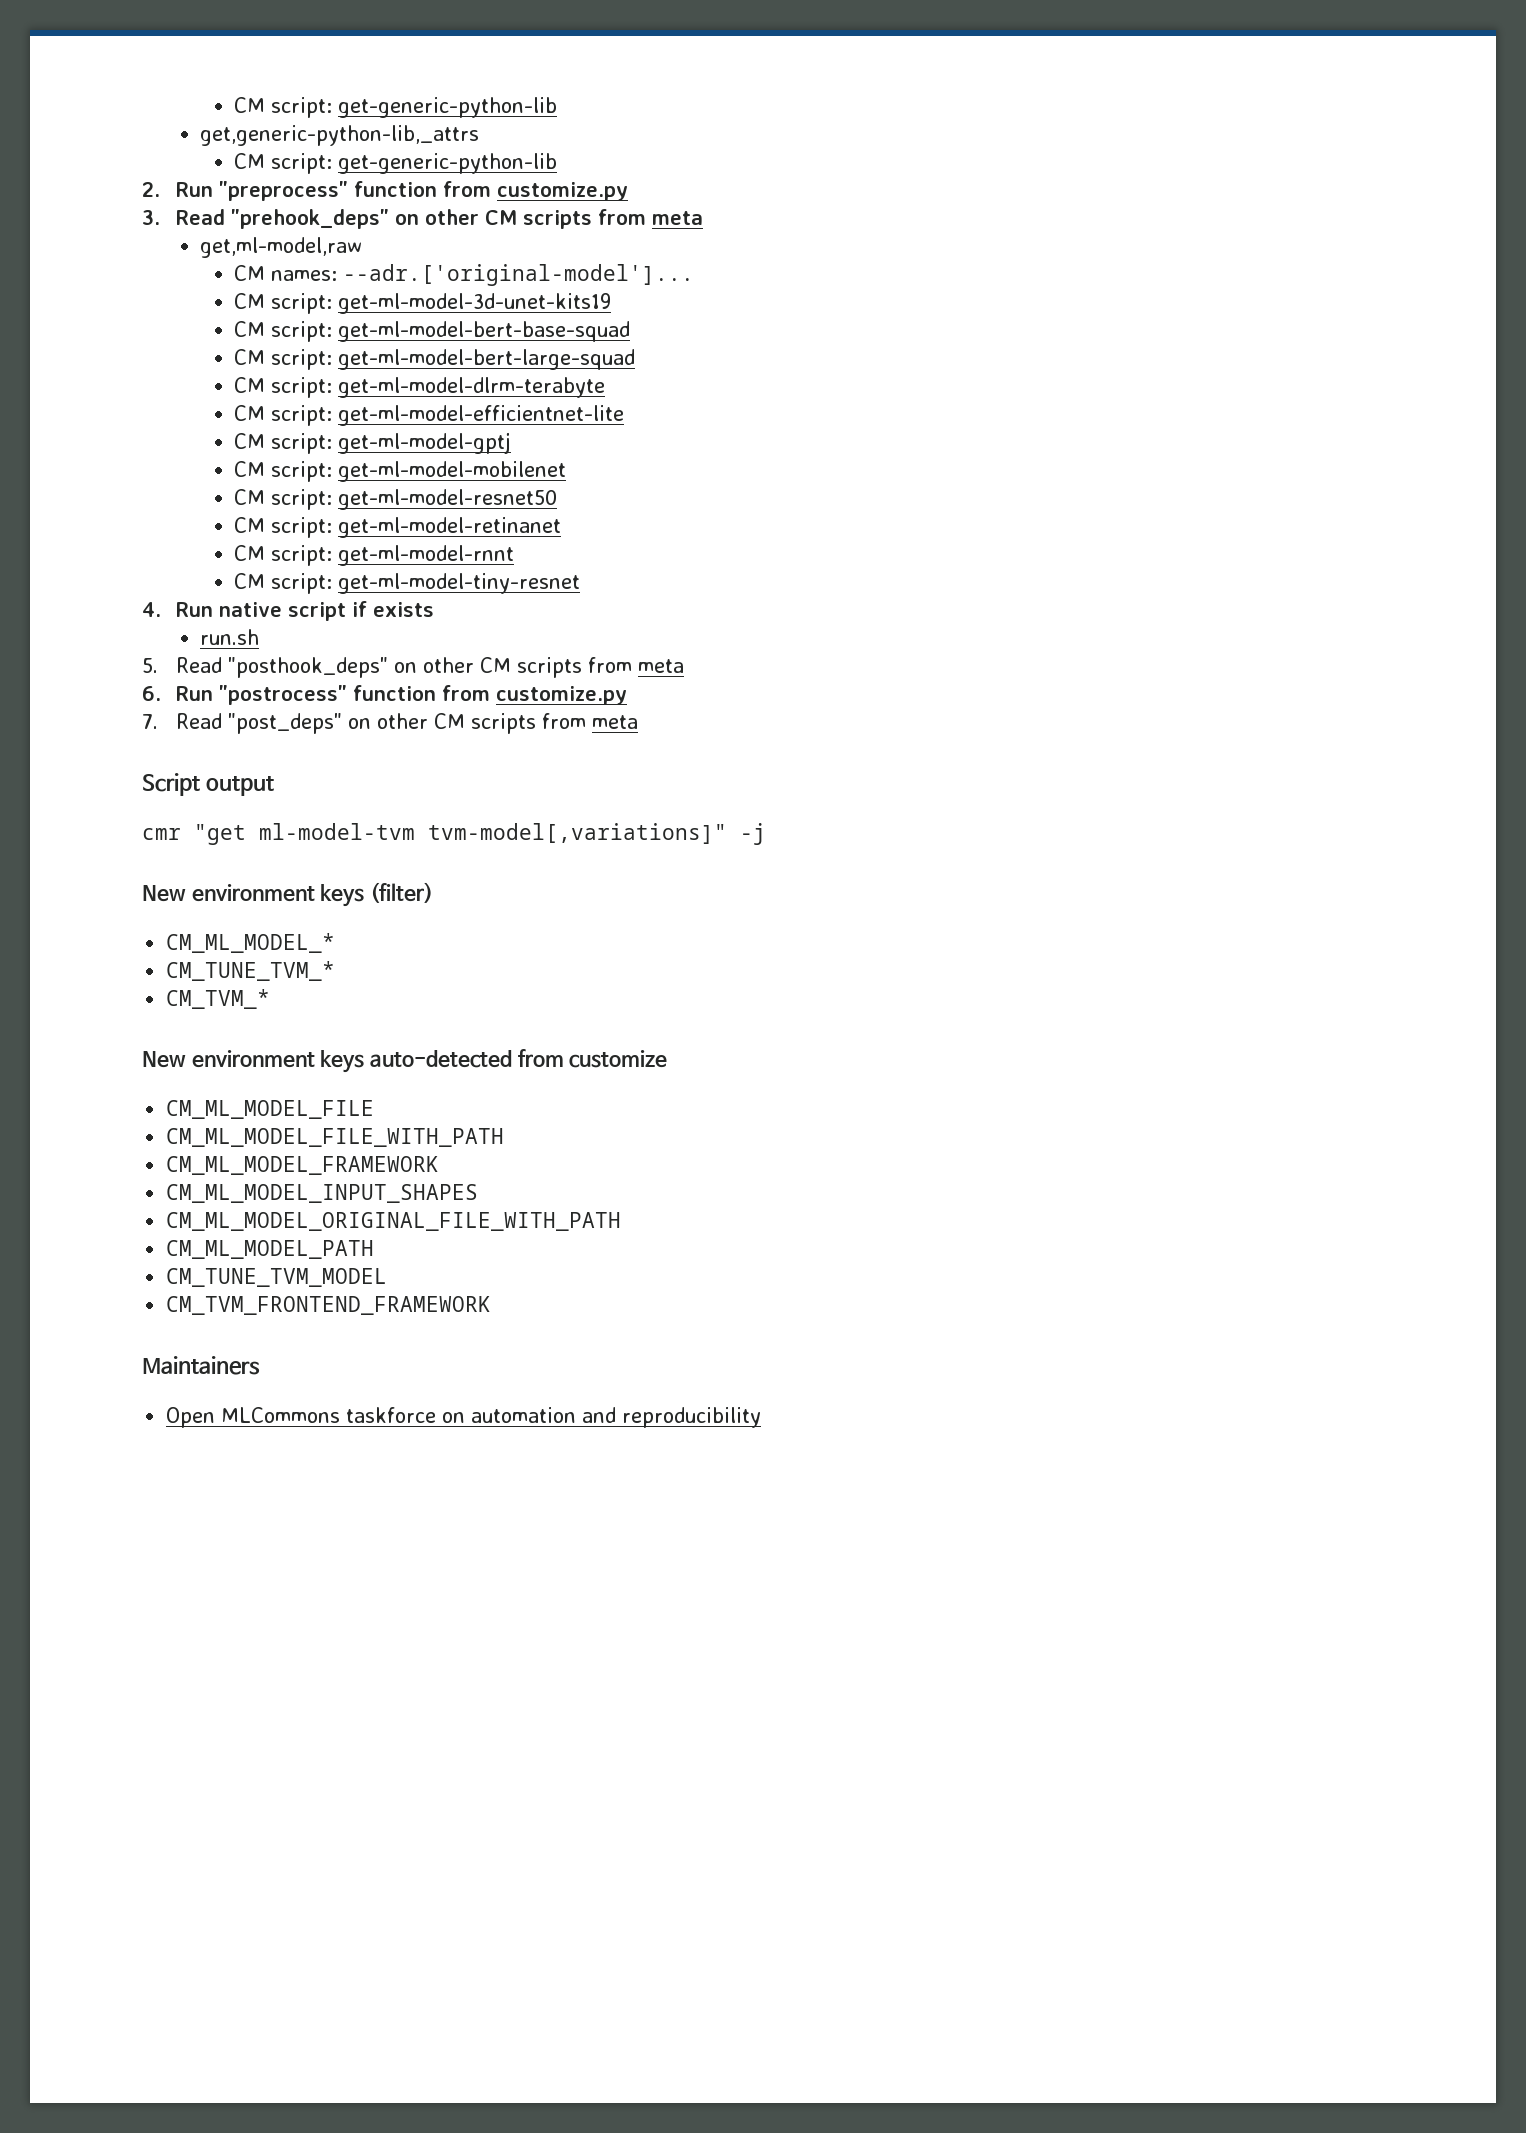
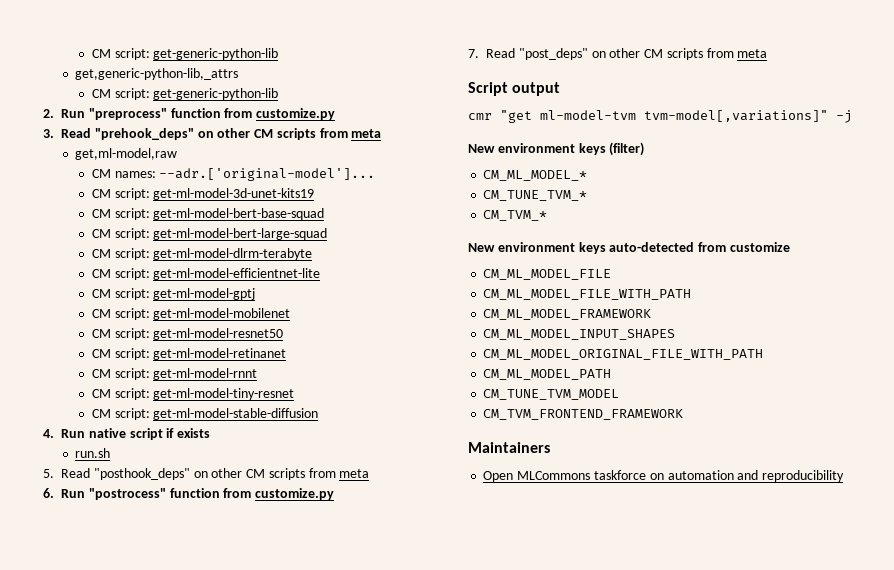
(581, 583) none -> [91,408,319,420] // CM script: get-ml-model-stable-diffusion

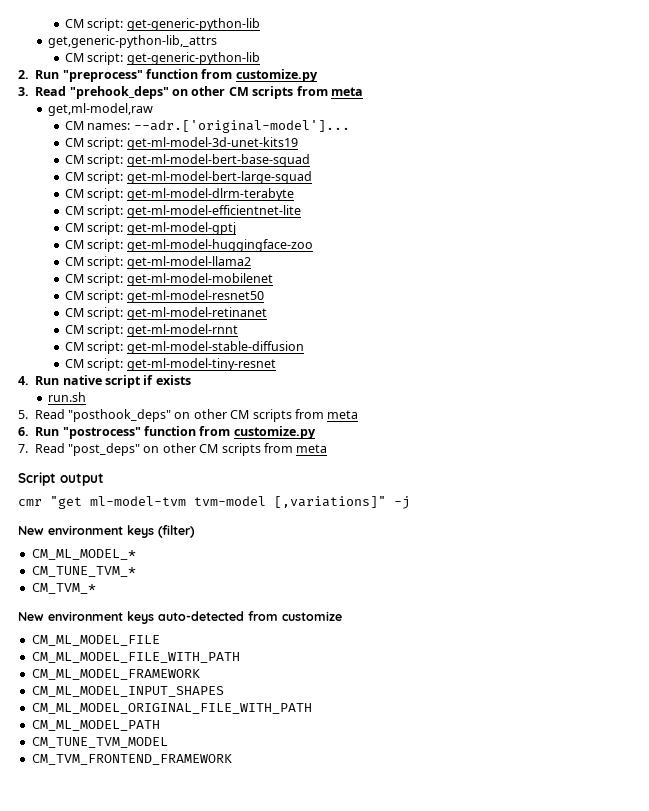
(256, 294) none -> [65,239,313,252] [65,256,251,269] // CM script: get-ml-model-huggingface-zoo // CM script: get-ml-model-llama2
[153,388,295,400] [91,408,319,420] get-ml-model-tiny-resnet // CM script: get-ml-model-stable-diffusion -> [126,341,304,354] [65,358,276,371] get-ml-model-stable-diffusion // CM script: get-ml-model-tiny-resnet
[644,110,828,122] tvm-model[,variations]" -> [194,496,386,508] tvm-model [,variations]"
[468,442,550,453] [483,470,845,482] // Maintainers // Open MLCommons taskforce on automation and reproducibility -> (232, 759) none

